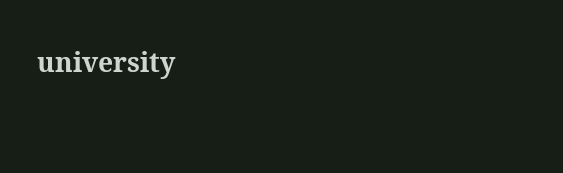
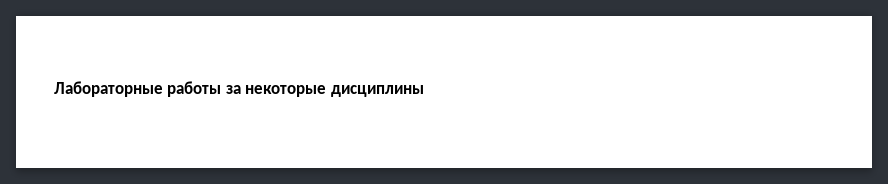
[37,51,176,79] university -> [54,81,424,97] Лабораторные работы за некоторые дисциплины

